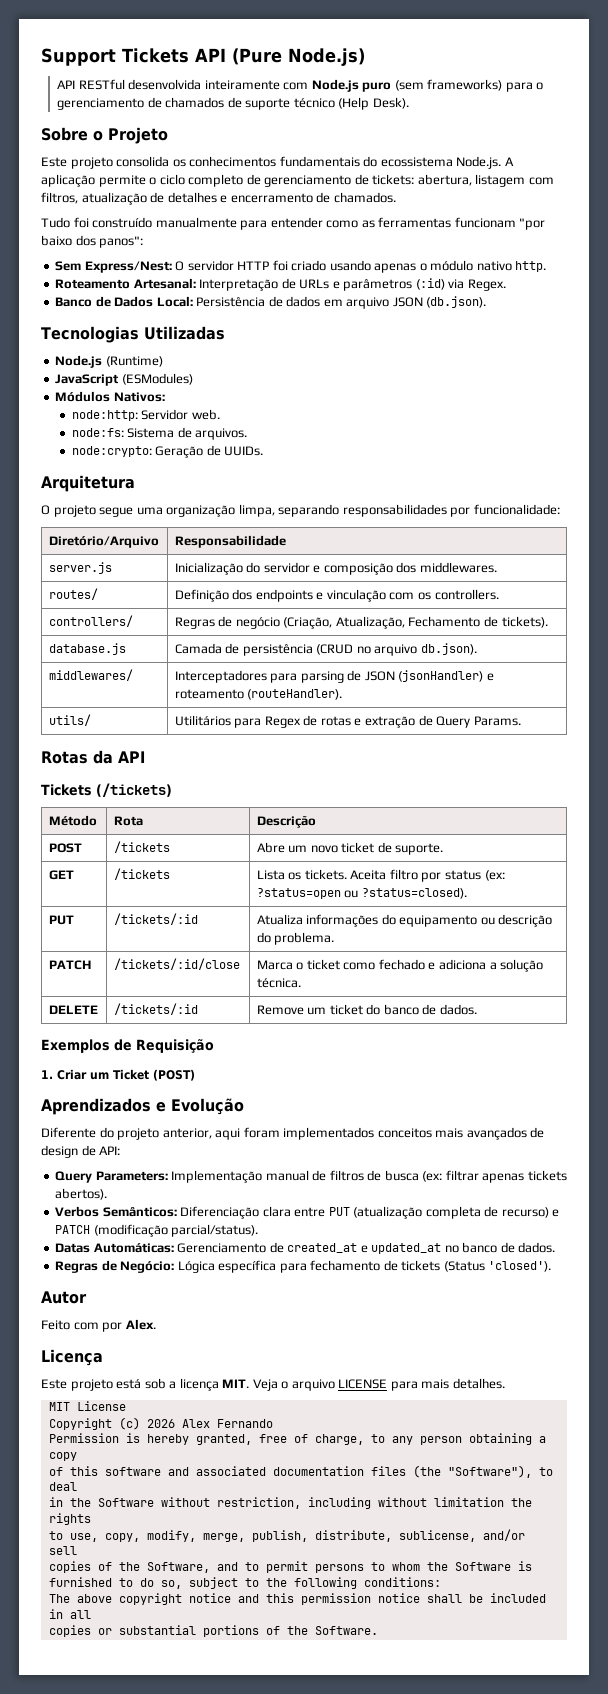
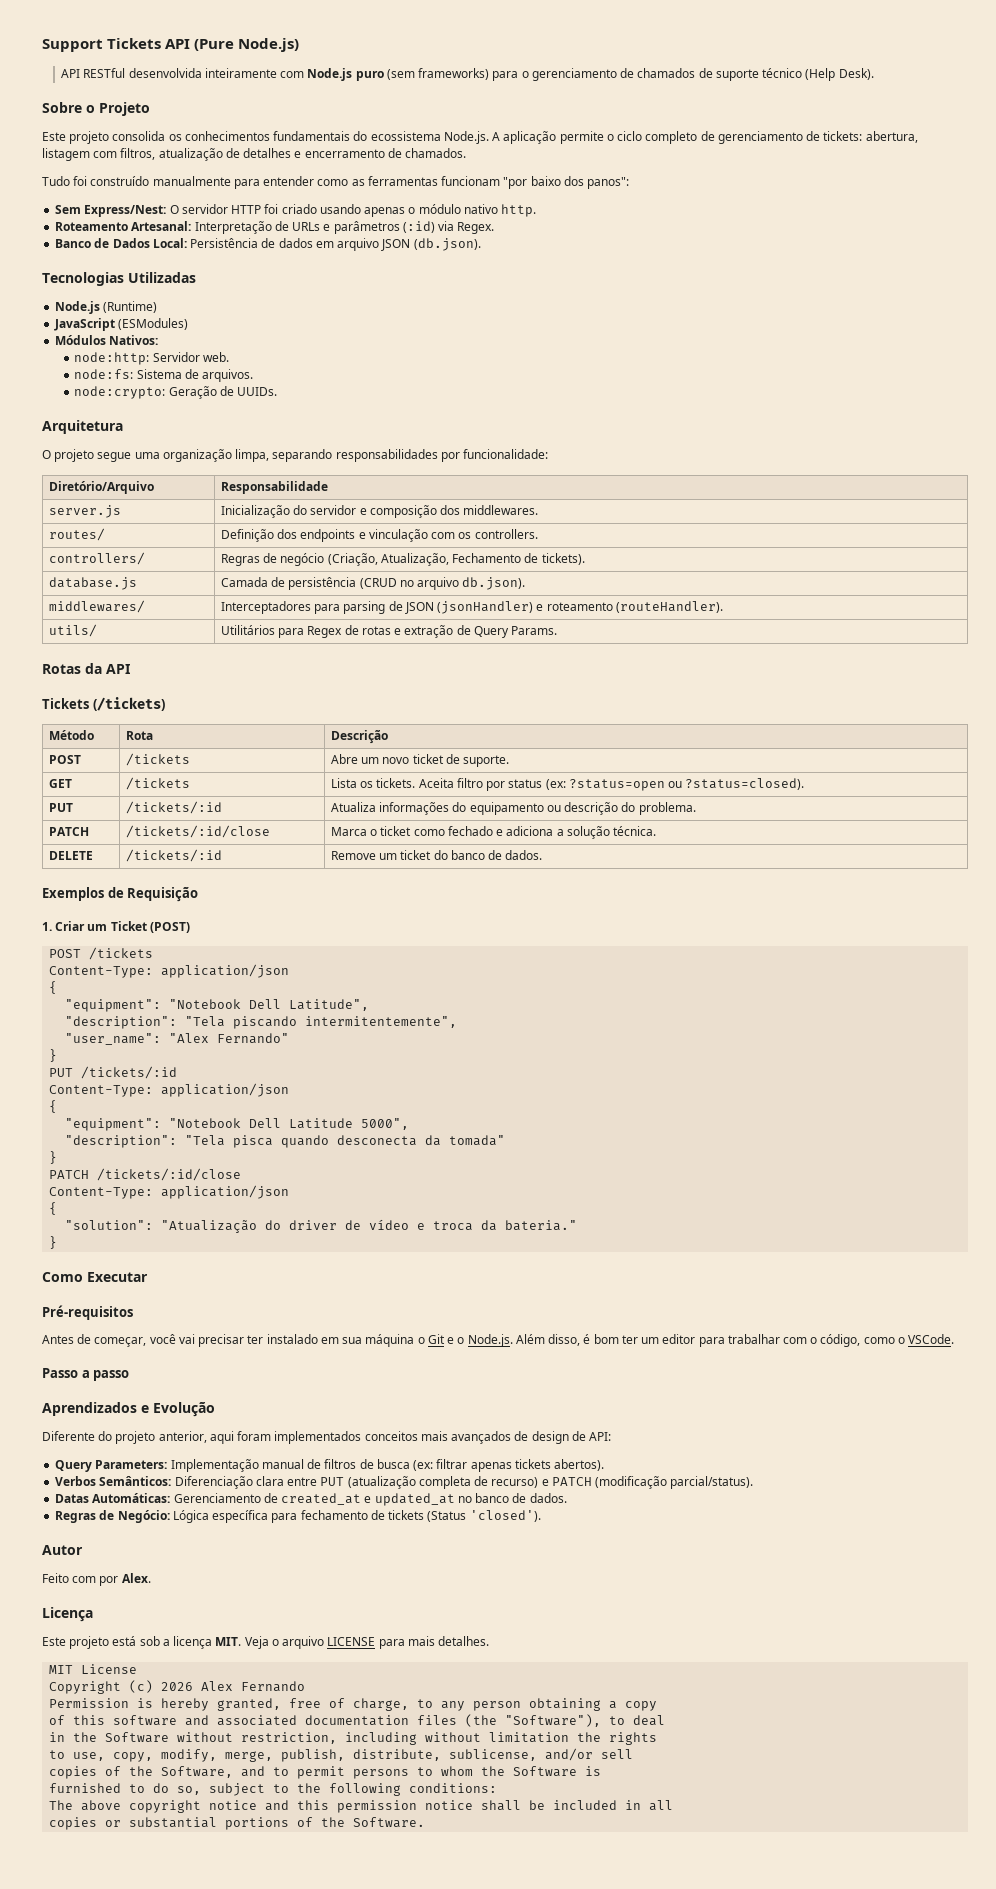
(195, 1075) none -> [49,947,154,960] [49,964,290,978] [49,981,58,994] [65,999,370,1012] [65,1016,458,1029] [65,1033,290,1045] [49,1049,58,1062] [49,1066,178,1079] [49,1083,290,1097] [49,1100,58,1113] [65,1118,410,1131] [65,1135,506,1148] [49,1151,58,1164] [49,1168,242,1181] [49,1185,290,1199] [49,1202,58,1215] [65,1219,578,1233] [49,1236,58,1249] [42,1272,148,1282] [42,1305,133,1320] [42,1334,955,1347] [42,1368,130,1381] // POST /tickets // Content-Type: application/json // { // "equipment": "Notebook Dell Latitude", // "description": "Tela piscando intermitentemente", // "user_name": "Alex Fernando" // } // PUT /tickets/:id // Content-Type: application/json // { // "equipment": "Notebook Dell Latitude 5000", // "description": "Tela pisca quando desconecta da tomada" // } // PATCH /tickets/:id/close // Content-Type: application/json // { // "solution": "Atualização do driver de vídeo e troca da bateria." // } // Como Executar // Pré-requisitos // Antes de começar, você vai precisar ter instalado em sua máquina o Git e o Node.js. Além disso, é bom ter um editor para trabalhar com o código, como o VSCode. // Passo a passo

